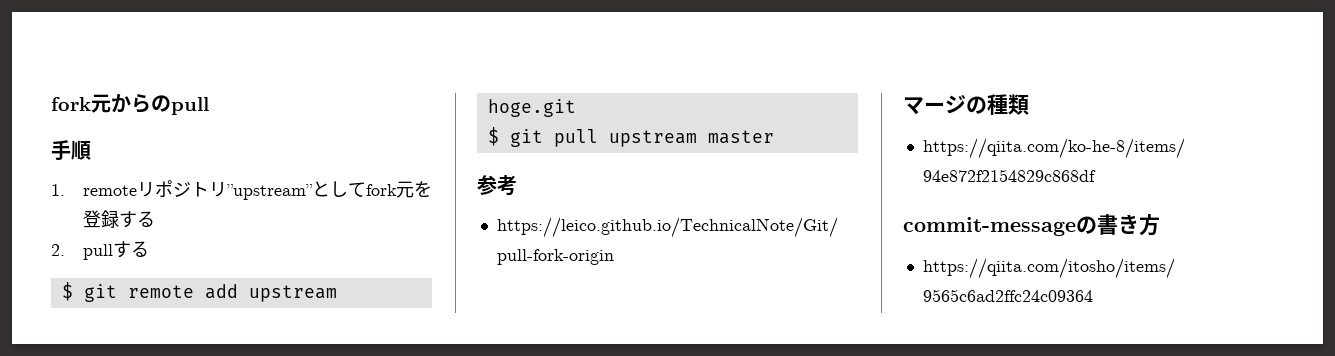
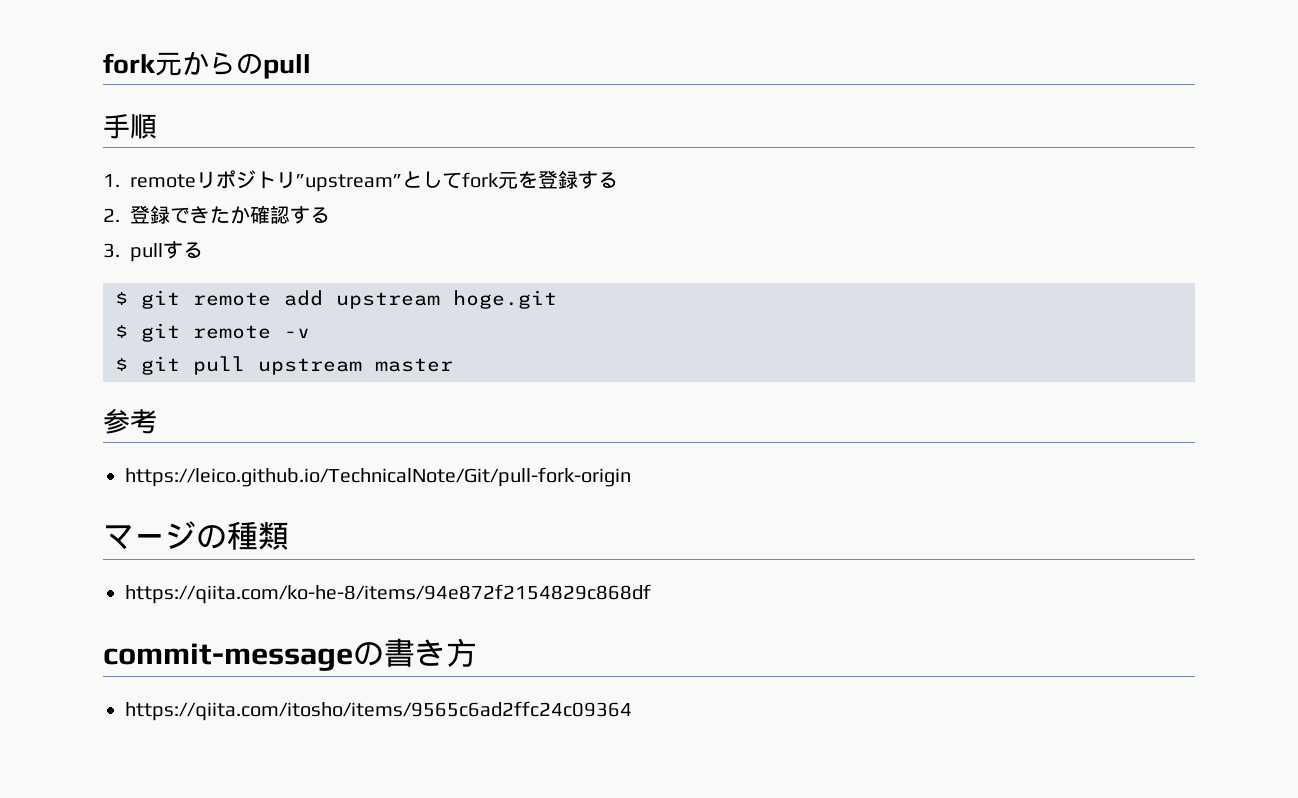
(65, 250) none -> [130,205,330,224] [103,243,120,258] 登録できたか確認する // 3.
(576, 108) none -> [115,323,310,342] // $ git remote -v

